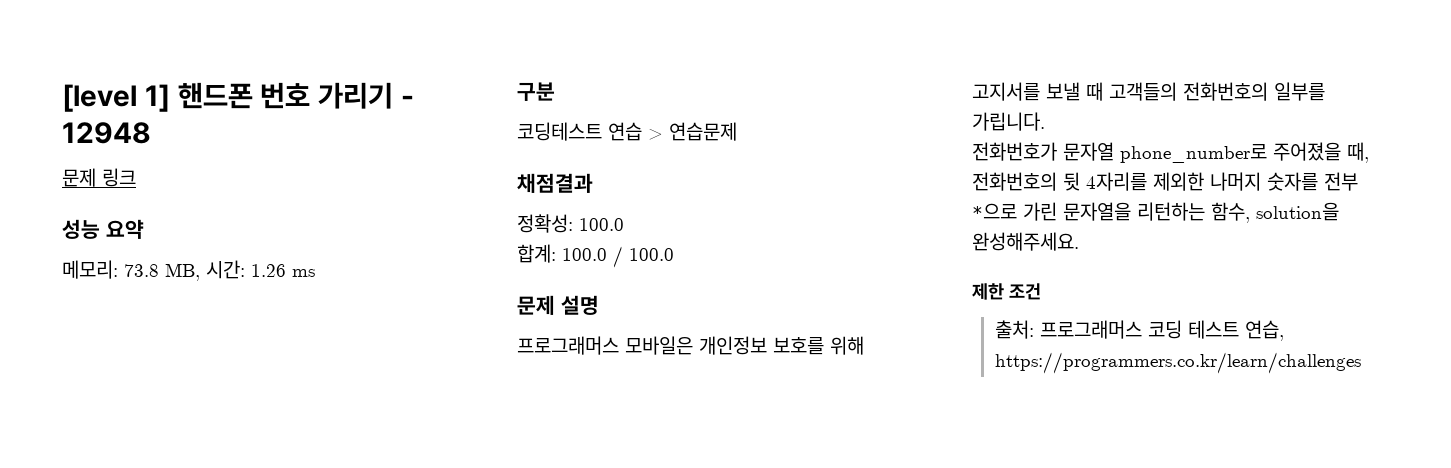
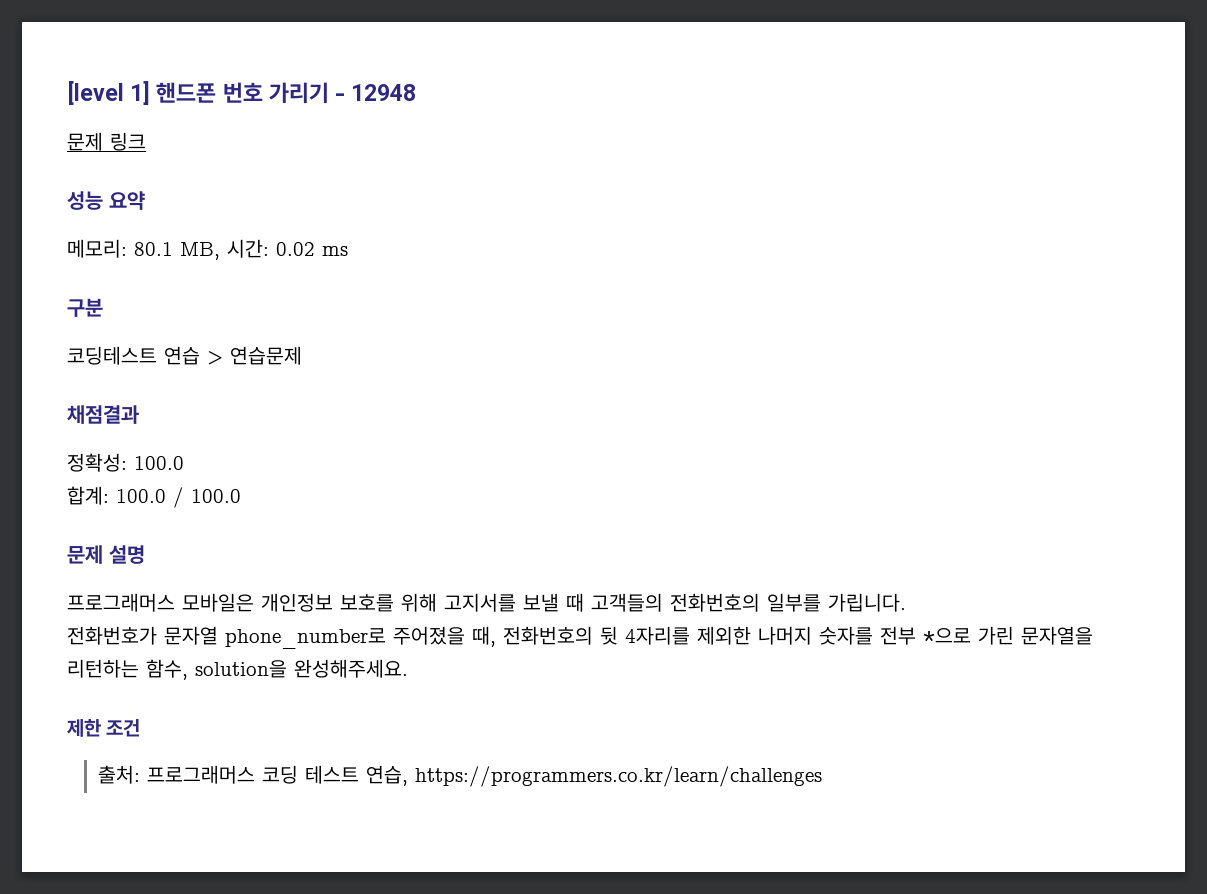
[124,264,159,277] 73.8 -> [134,242,173,256] 80.1
[251,264,286,277] 1.26 -> [276,242,315,256] 0.02

